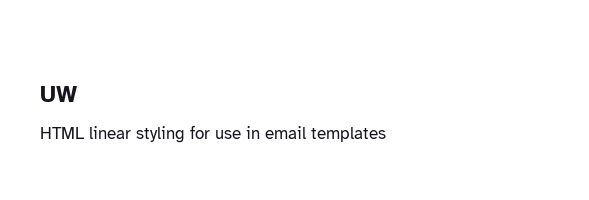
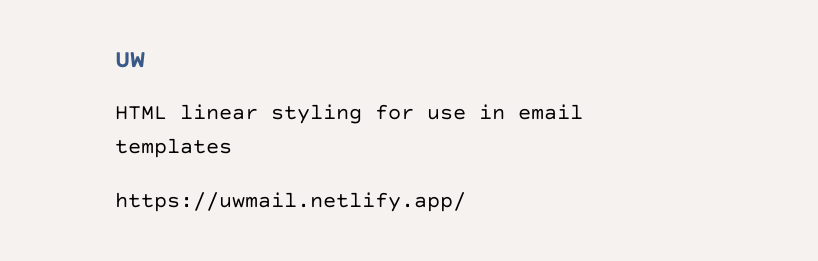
(386, 134) none -> [115,192,466,212] // https://uwmail.netlify.app/

